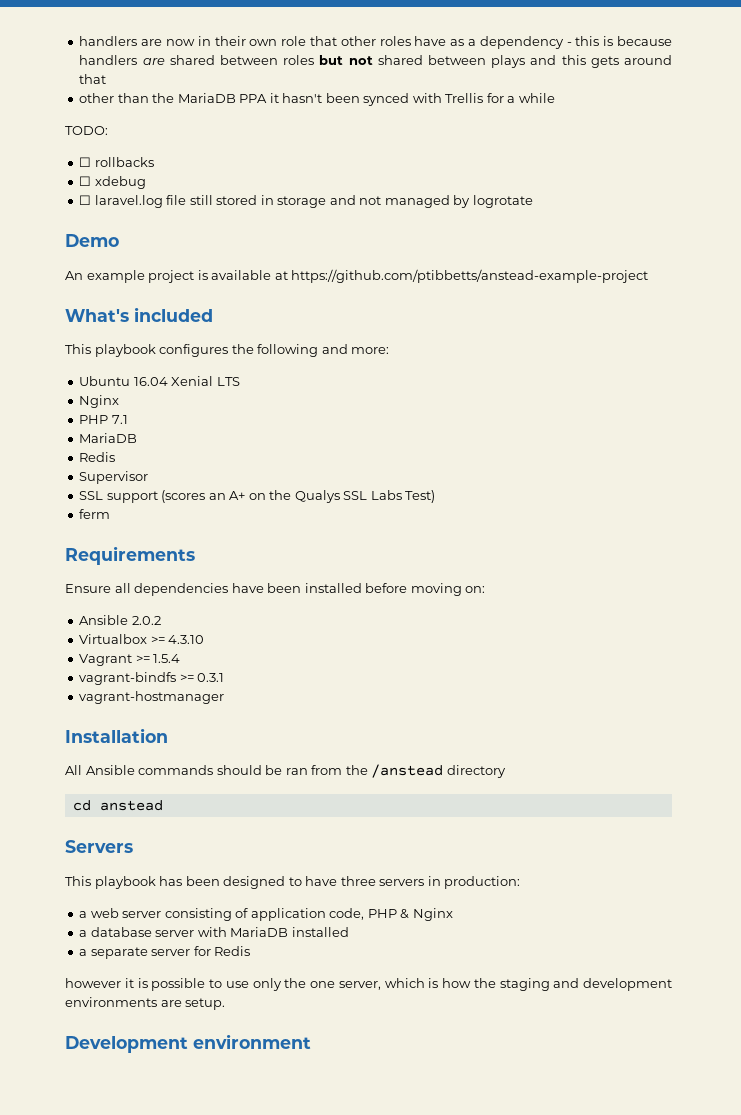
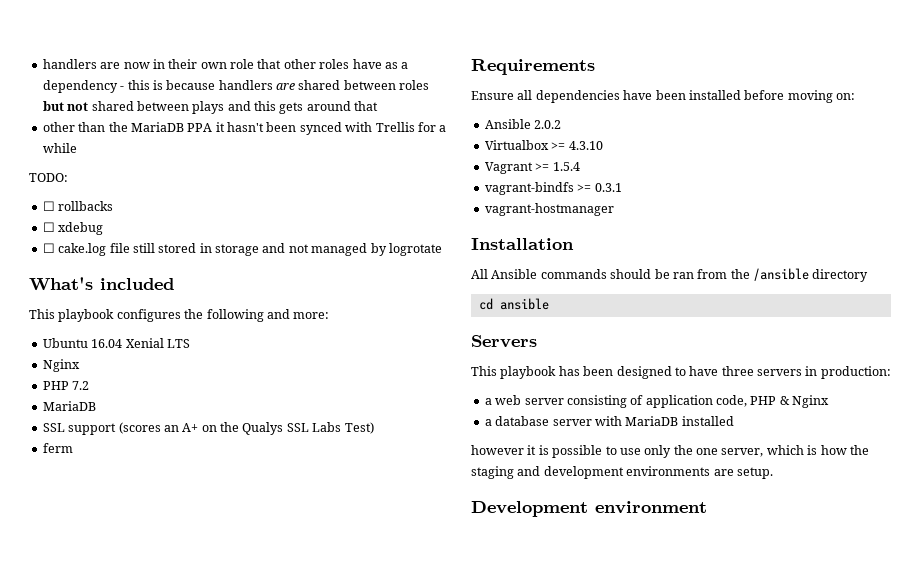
[94,195,163,208] laravel.log -> [58,243,107,256] cake.log
[65,234,119,247] [65,269,649,283] // Demo // An example project is available at https://github.com/ptibbetts/anstead-example-project -> (442, 249) none
[111,415,128,424] [79,433,138,443] [79,452,116,462] [79,471,149,484] 7.1 // MariaDB // Redis // Supervisor -> [72,381,90,390] [42,401,96,411] 7.2 // MariaDB
[371,764,444,778] /anstead -> [753,268,809,281] /ansible
[99,800,163,811] anstead -> [499,298,549,310] ansible
[79,946,251,959] // a separate server for Redis -> (734, 421) none

